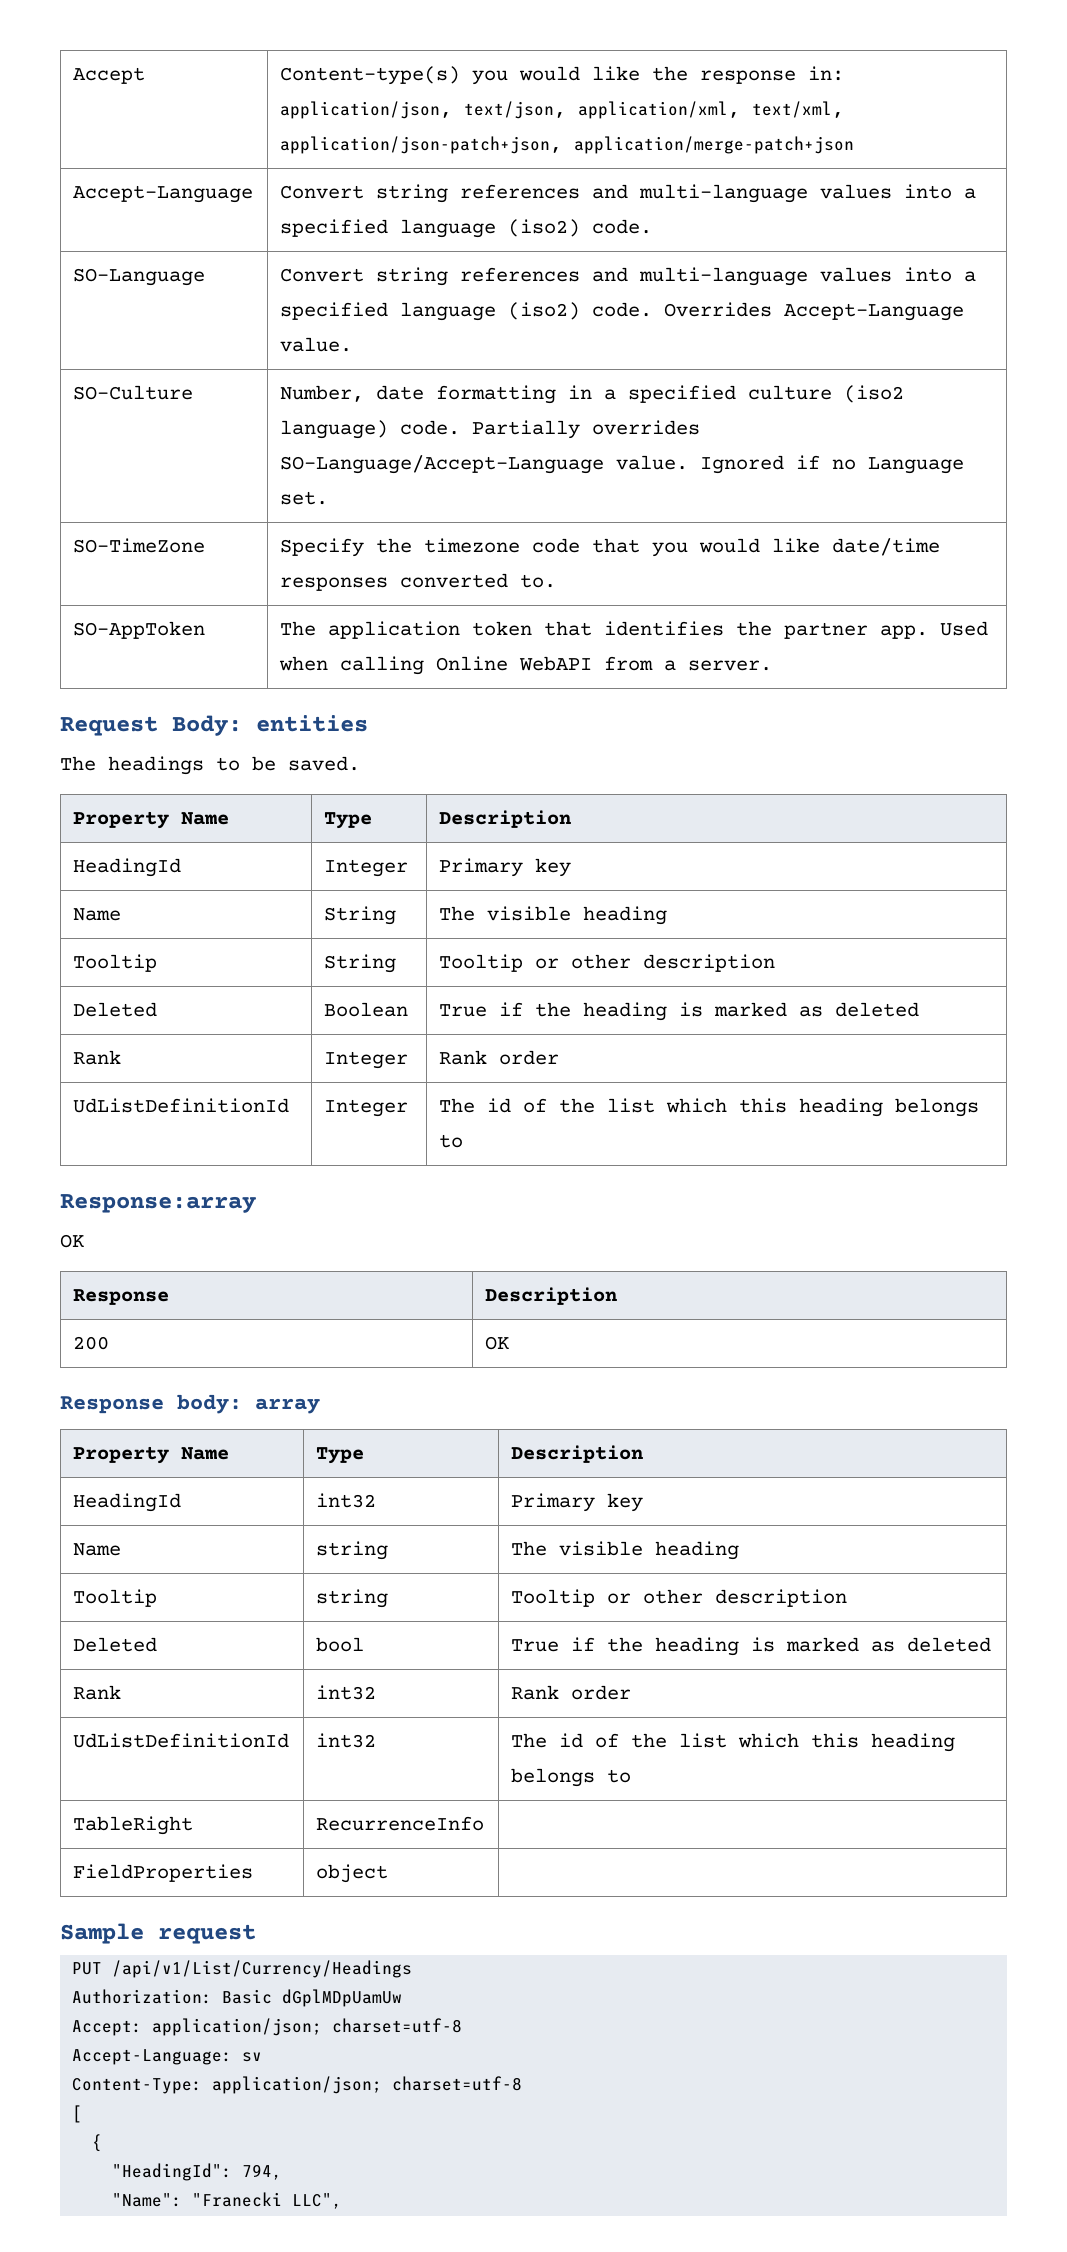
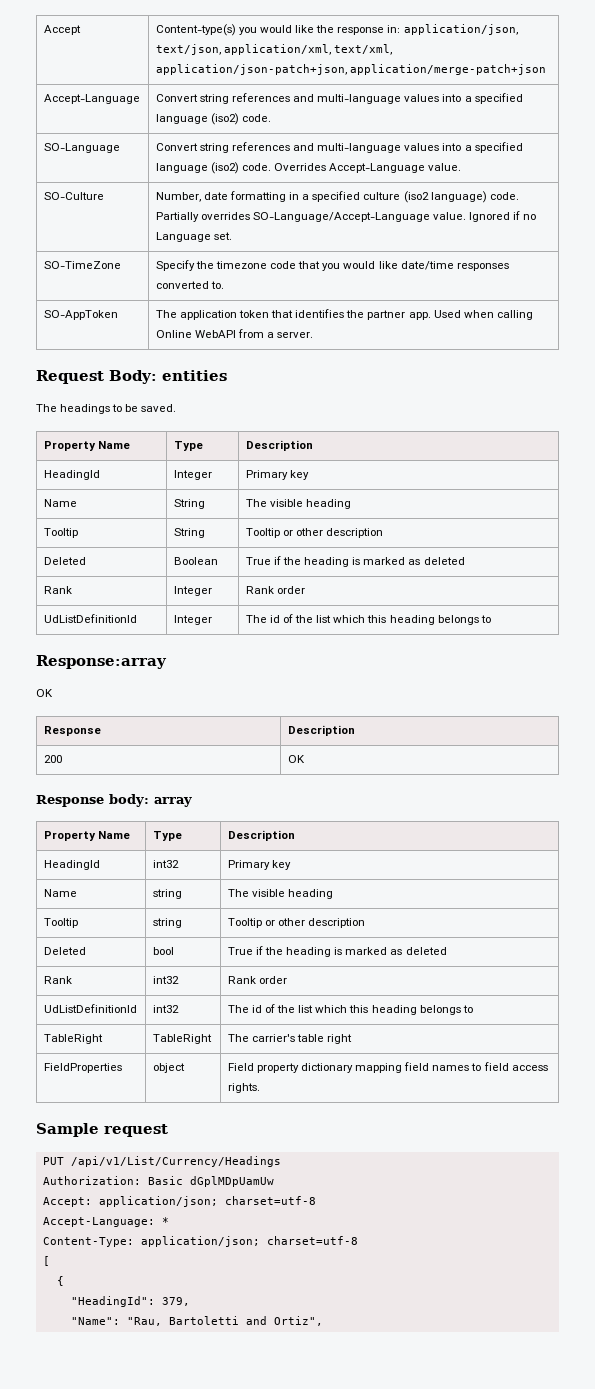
[316,1816,485,1831] [73,1864,254,1882] [316,1864,389,1883] RecurrenceInfo | // FieldProperties | object | -> [152,1034,212,1044] [227,1034,353,1044] [43,1063,122,1073] [152,1063,185,1073] [227,1062,548,1073] [227,1083,260,1093] TableRight | The carrier's table right // FieldProperties | object | Field property dictionary mapping field names to field access rights.
[242,2052,263,2062] sv -> [161,1217,169,1225] *
[242,2164,283,2180] 794, -> [161,1297,190,1306] 379,
[192,2192,343,2209] "Franecki LLC", -> [126,1316,323,1326] "Rau, Bartoletti and Ortiz",

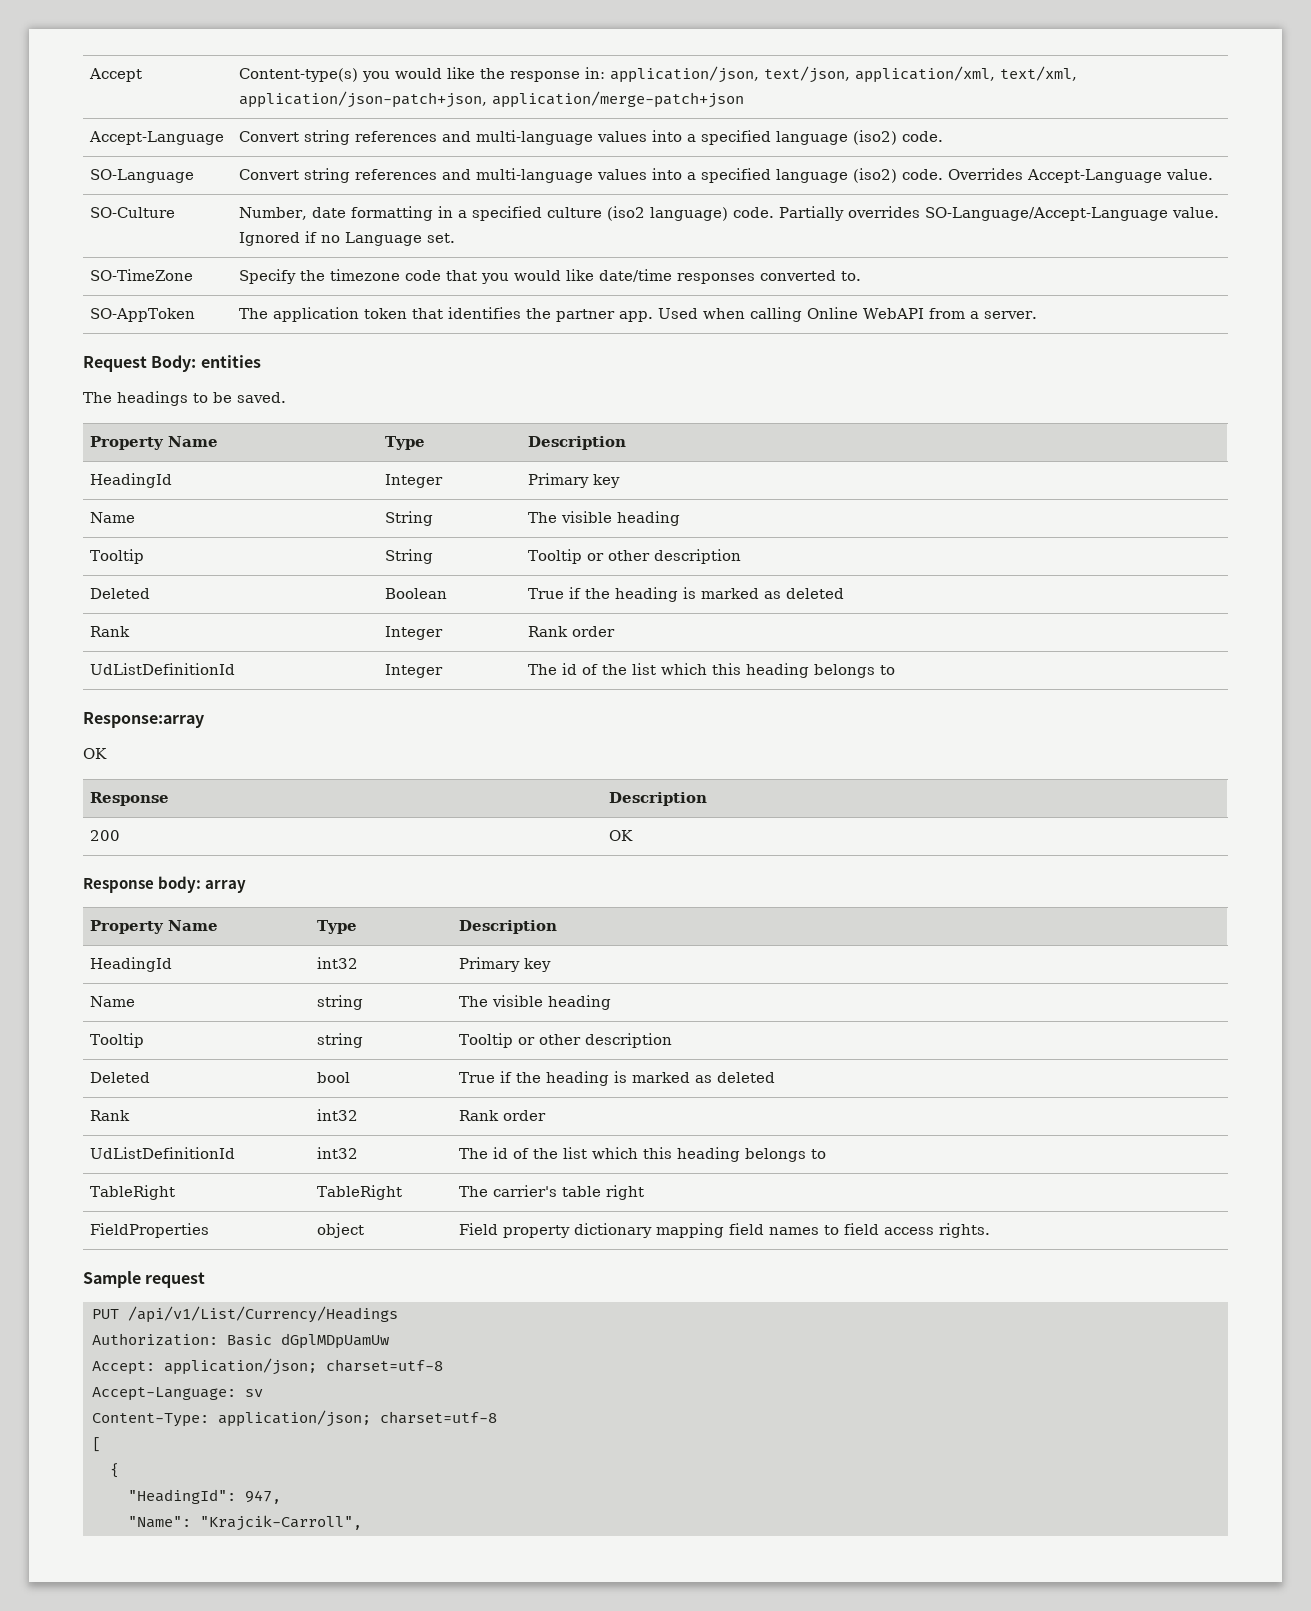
[161,1217,169,1225] * -> [244,1389,263,1397] sv
[161,1297,190,1306] 379, -> [244,1490,281,1504] 947,
[126,1316,323,1326] "Rau, Bartoletti and Ortiz", -> [199,1515,362,1531] "Krajcik-Carroll",

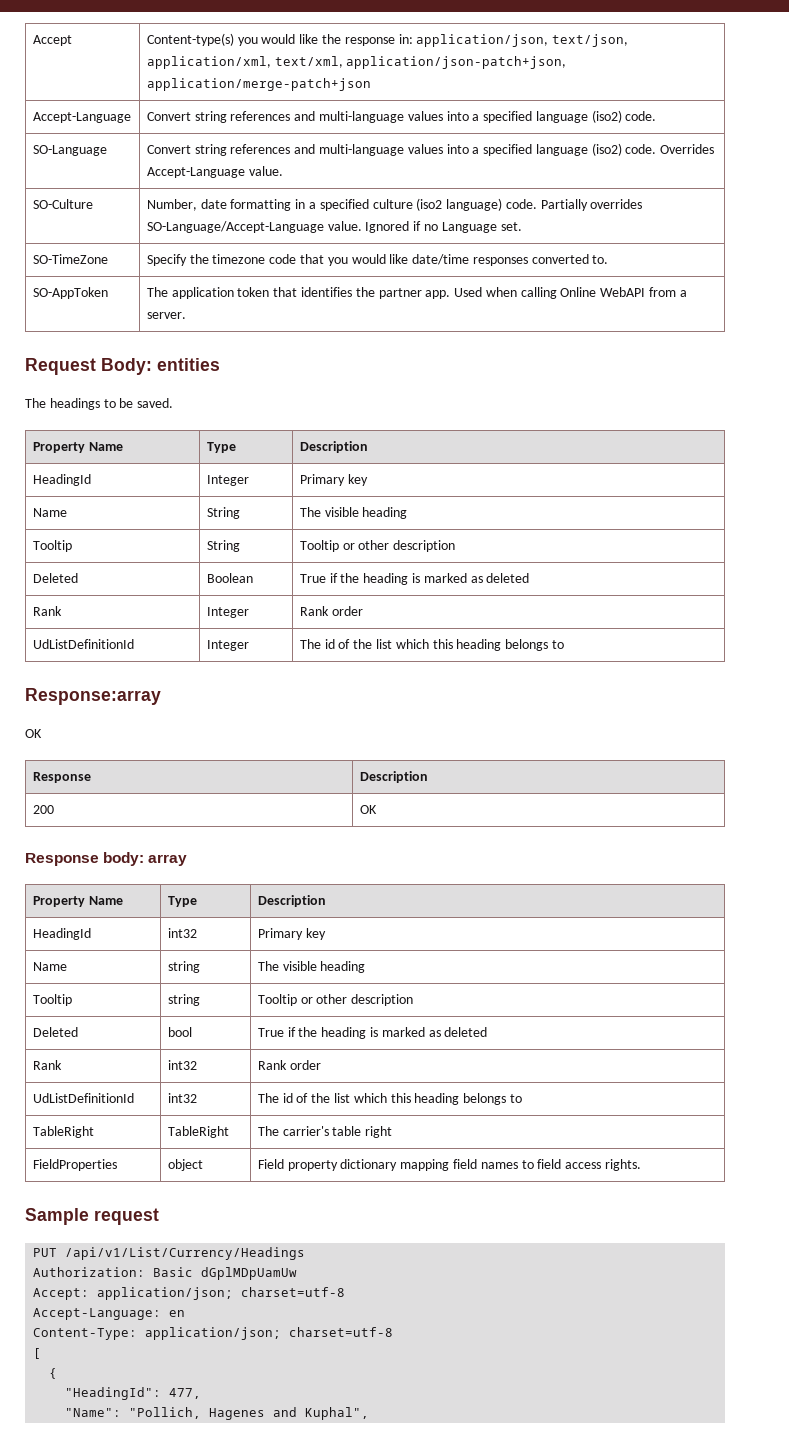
[244,1389,263,1397] sv -> [169,1310,186,1317] en
[244,1490,281,1504] 947, -> [169,1388,202,1399] 477,
[199,1515,362,1531] "Krajcik-Carroll", -> [129,1407,370,1420] "Pollich, Hagenes and Kuphal",

